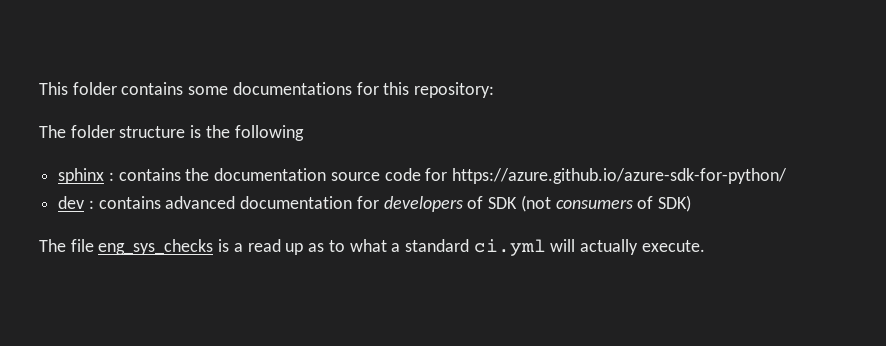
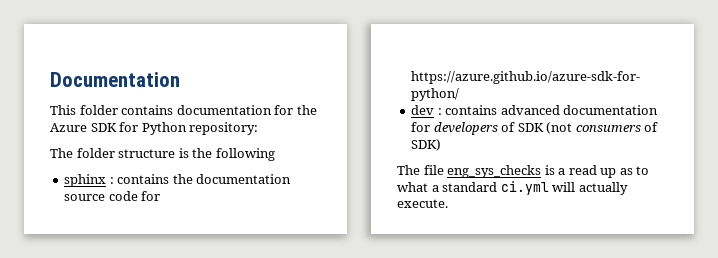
(39, 88) none -> [50,72,180,87] Documentation //
[188,82,410,95] some documentations for this -> [176,105,317,115] [50,122,187,135] documentation for the Azure SDK for Python

